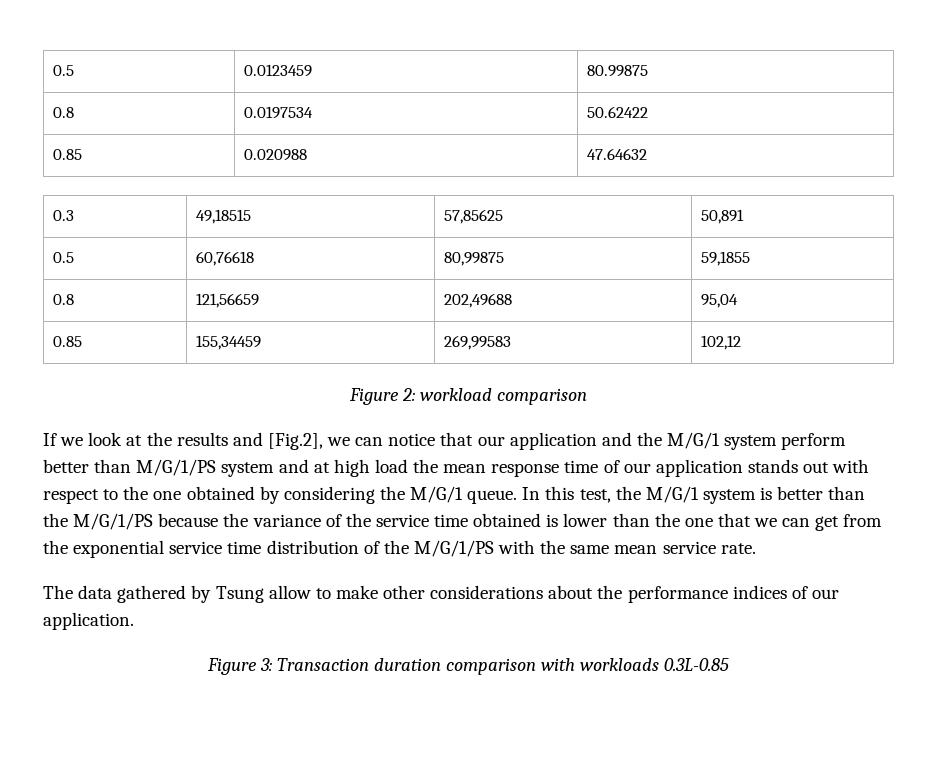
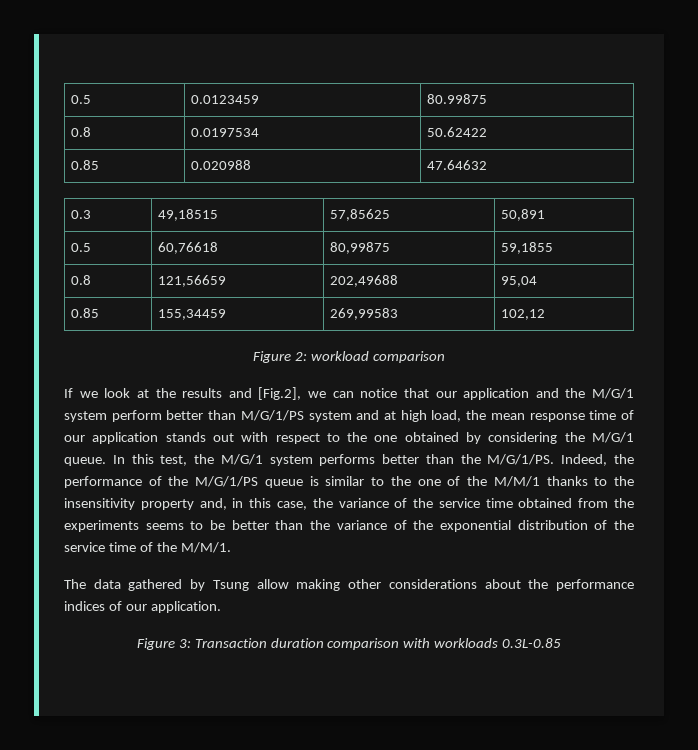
[374,459,408,473] load -> [431,410,462,422] load,
[760,486,866,500] [43,513,219,530] is better than the M/G/1/PS because -> [319,454,634,466] [64,476,635,488] [64,498,307,510] performs better than the M/G/1/PS. Indeed, the performance of the M/G/1/PS queue is similar to the one of the M/M/1 thanks to the insensitivity property and, in this case,
[546,513,883,531] [43,540,756,558] is lower than the one that we can get from the exponential service time distribution of the M/G/1/PS with the same mean service rate. -> [578,498,634,508] [64,520,634,532] [64,542,231,553] from the experiments seems to be better than the variance of the exponential distribution of the service time of the M/M/1.
[315,585,378,599] to make -> [296,579,341,591] making

